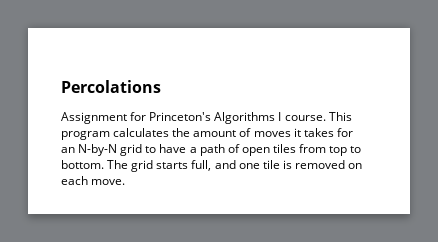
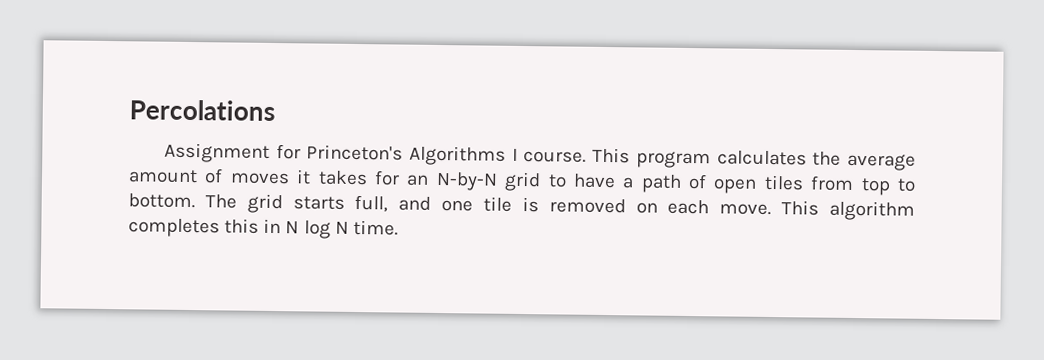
(191, 132) none -> [847,153,917,171] average
(126, 182) none -> [781,200,915,221] [128,218,398,239] This algorithm completes this in N log N time.

